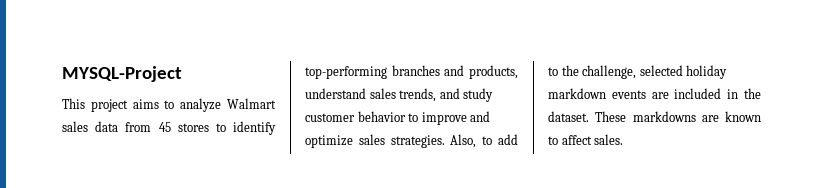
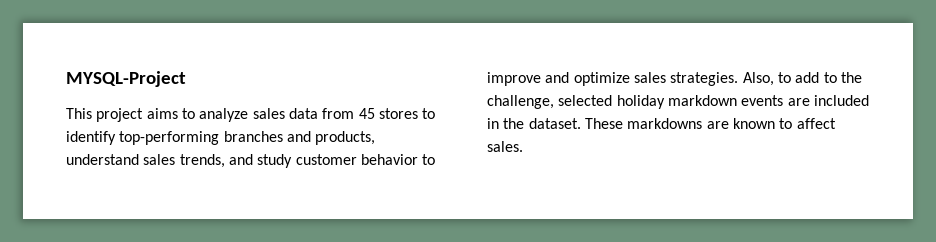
[227,98,277,109] Walmart -> (249, 115) none

